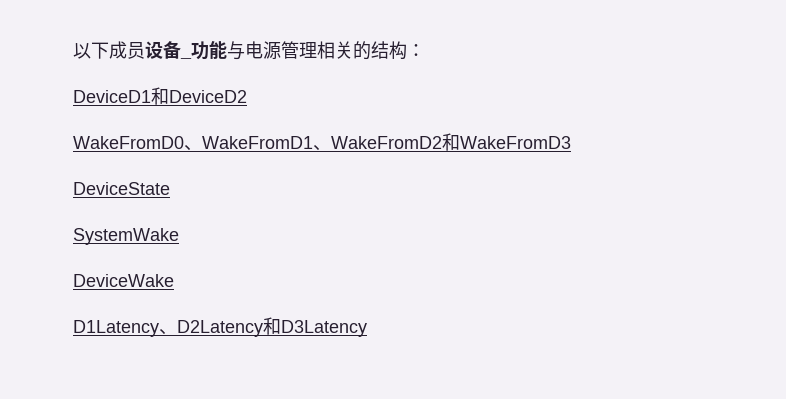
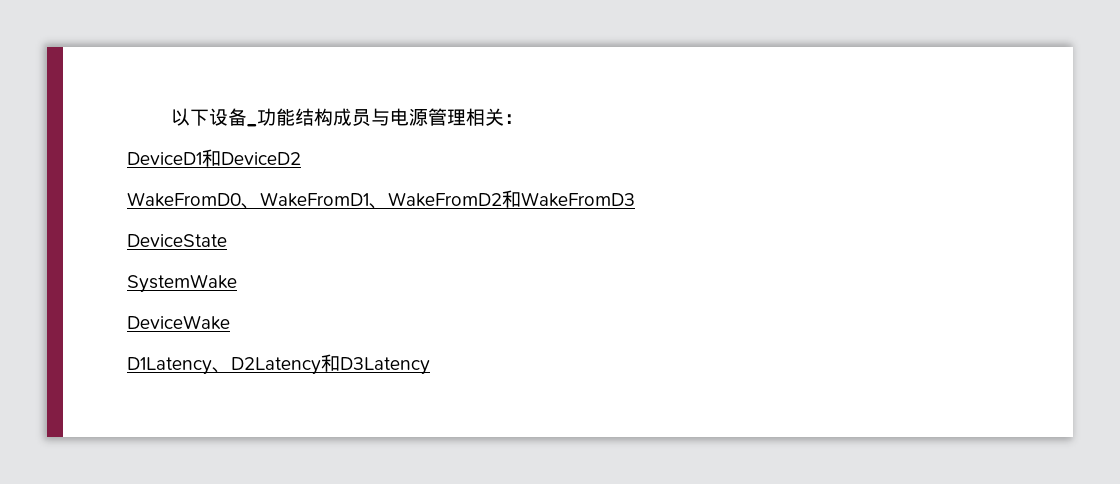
[109,41,145,59] 成员 -> (210, 117) none
(227, 50) none -> [295,108,372,126] 结构成员
[353,41,407,60] 的结构 -> (505, 117) none

